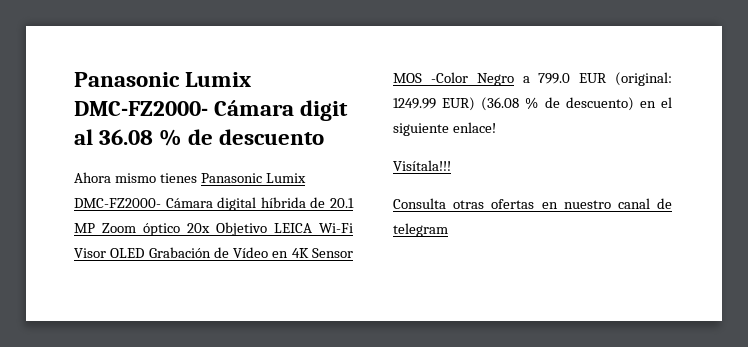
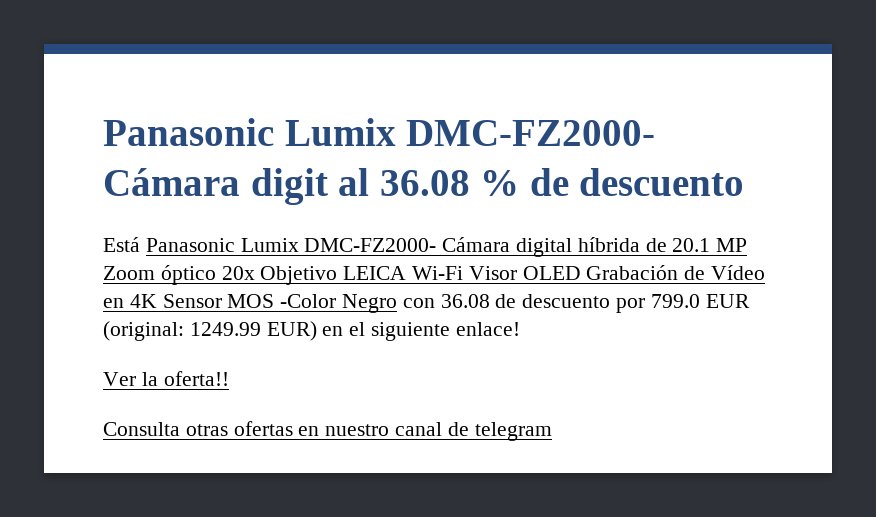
[74,172,197,183] Ahora mismo tienes -> [103,237,140,252] Está
[522,76,530,83] a -> [402,294,646,313] con 36.08 de descuento por
[481,97,634,111] (36.08 % de descuento) -> (317, 331) none
[393,160,451,171] Visítala!!! -> [103,371,229,386] Ver la oferta!!

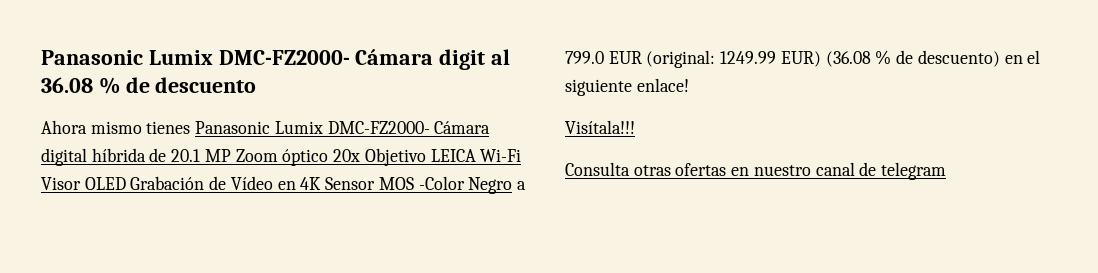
[103,237,140,252] Está -> [41,120,191,134] Ahora mismo tienes
[402,294,646,313] con 36.08 de descuento por -> [516,181,526,190] a
(317, 331) none -> [825,50,1000,67] (36.08 % de descuento)
[103,371,229,386] Ver la oferta!! -> [565,120,635,134] Visítala!!!

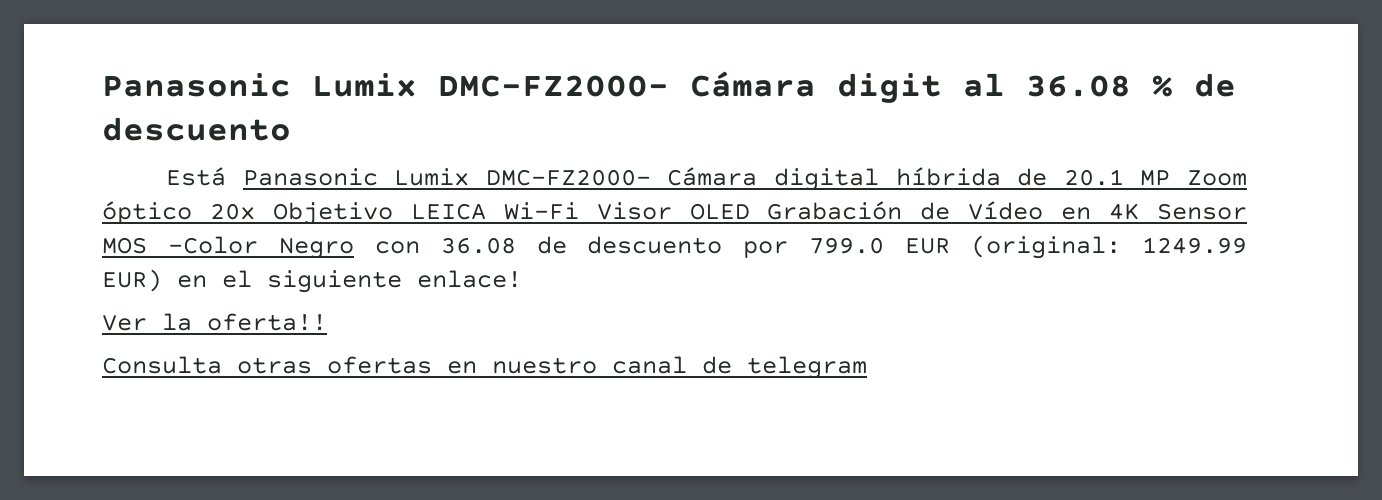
[41,120,191,134] Ahora mismo tienes -> [165,167,226,186] Está
[516,181,526,190] a -> [374,236,789,258] con 36.08 de descuento por
[825,50,1000,67] (36.08 % de descuento) -> (162, 280) none
[565,120,635,134] Visítala!!! -> [102,313,327,331] Ver la oferta!!

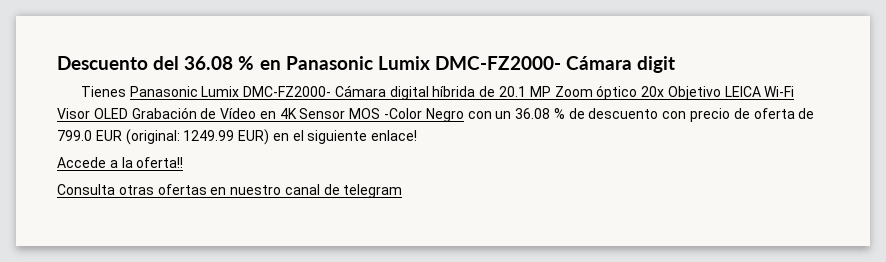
(102, 85) none -> [57,56,281,70] Descuento del 36.08 % en
[963,73,1236,97] [102,117,291,141] [165,167,226,186] al 36.08 % de descuento // Está -> [80,86,126,97] // Tienes
[440,236,789,258] 36.08 de descuento por -> [495,108,815,122] un 36.08 % de descuento con precio de oferta de
[102,314,147,331] Ver -> [57,157,118,168] Accede a

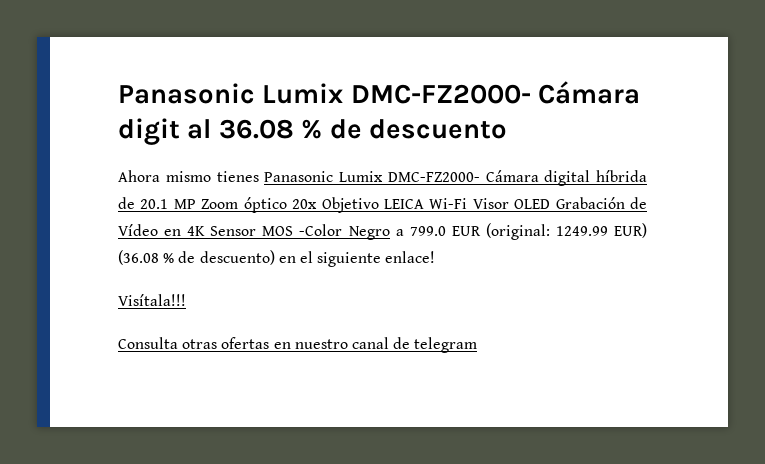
[57,56,281,70] Descuento del 36.08 % en -> (118, 93) none
[80,86,126,97] // Tienes -> [187,119,508,139] [118,170,259,182] al 36.08 % de descuento // Ahora mismo tienes
[467,108,815,122] con un 36.08 % de descuento con precio de oferta de -> [395,229,404,236] a
(270, 137) none -> [118,250,275,265] (36.08 % de descuento)
[57,157,184,168] Accede a la oferta!! -> [118,294,186,306] Visítala!!!

